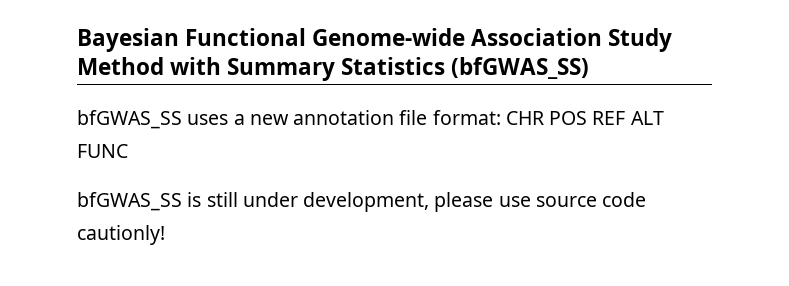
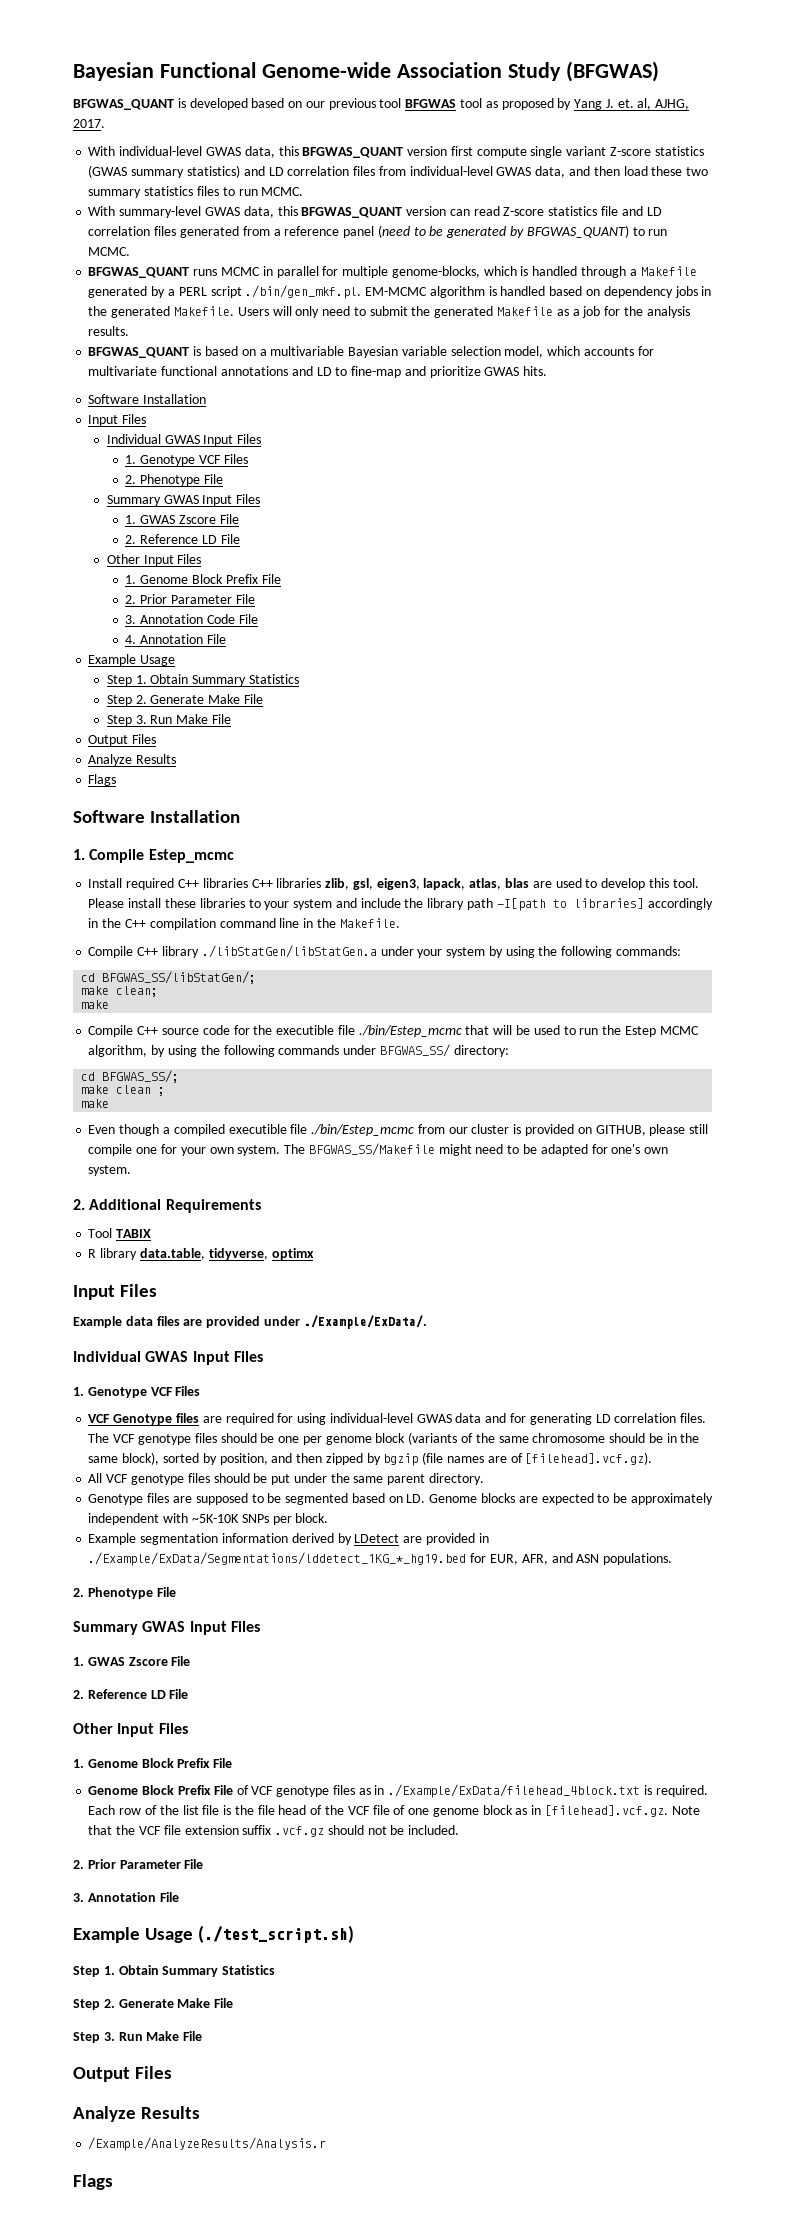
[77,57,590,81] [77,110,664,129] [77,144,128,158] [77,192,647,212] [77,225,165,245] Method with Summary Statistics (bfGWAS_SS) // bfGWAS_SS uses a new annotation file format: CHR POS REF ALT FUNC // bfGWAS_SS is still under development, please use source code cautionly! -> [565,61,659,82] [73,98,690,110] [73,119,105,128] [88,146,704,158] [88,165,709,178] [88,186,304,198] [88,206,662,218] [88,225,668,238] [88,247,131,256] [88,266,697,278] [88,285,712,299] [88,306,690,318] [88,326,130,336] [88,346,654,358] [88,366,548,378] [88,394,207,404] [88,414,147,426] [106,434,262,446] [125,454,248,466] [125,474,223,486] [106,494,261,506] [125,514,239,524] [125,534,240,544] [106,554,202,566] [125,574,281,584] [125,594,255,604] [125,614,258,624] [125,634,226,644] [88,654,176,666] [106,674,300,686] [106,694,264,706] [106,714,232,726] [88,734,157,746] [88,754,177,766] [88,774,117,786] [73,810,241,823] [73,849,234,863] [88,878,699,890] [88,898,713,911] [88,918,400,930] [88,945,681,958] [81,971,257,984] [81,986,159,997] [81,1000,110,1009] [88,1025,699,1037] [88,1044,509,1057] [81,1070,180,1083] [81,1085,166,1096] [81,1099,110,1108] [88,1124,709,1136] [88,1143,669,1156] [88,1165,132,1176] [73,1199,261,1213] [88,1228,152,1238] [88,1248,314,1260] [73,1284,158,1300] [73,1315,427,1329] [73,1351,263,1365] [73,1386,201,1398] [88,1413,707,1425] [88,1432,700,1445] [88,1452,653,1466] [88,1473,484,1485] [88,1493,713,1505] [88,1513,329,1525] [88,1533,489,1545] [88,1552,673,1566] [73,1587,176,1599] [73,1621,260,1635] [73,1656,191,1666] [73,1689,189,1699] [73,1723,188,1737] [73,1758,233,1768] [88,1784,708,1798] [88,1805,700,1817] [88,1825,460,1837] [73,1859,204,1869] [73,1892,179,1902] [73,1925,355,1943] [73,1965,276,1977] [73,1998,234,2010] [73,2031,203,2043] [73,2066,173,2082] [73,2106,201,2122] [88,2137,327,2151] [73,2174,113,2190] (BFGWAS) // BFGWAS_QUANT is developed based on our previous tool BFGWAS tool as proposed by Yang J. et. al, AJHG, 2017. // With individual-level GWAS data, this BFGWAS_QUANT version first compute single variant Z-score statistics (GWAS summary statistics) and LD correlation files from individual-level GWAS data, and then load these two summary statistics files to run MCMC. // With summary-level GWAS data, this BFGWAS_QUANT version can read Z-score statistics file and LD correlation files generated from a reference panel (need to be generated by BFGWAS_QUANT) to run MCMC. // BFGWAS_QUANT runs MCMC in parallel for multiple genome-blocks, which is handled through a Makefile generated by a PERL script ./bin/gen_mkf.pl. EM-MCMC algorithm is handled based on dependency jobs in the generated Makefile. Users will only need to submit the generated Makefile as a job for the analysis results. // BFGWAS_QUANT is based on a multivariable Bayesian variable selection model, which accounts for multivariate functional annotations and LD to fine-map and prioritize GWAS hits. // Software Installation // Input Files // Individual GWAS Input Files // 1. Genotype VCF Files // 2. Phenotype File // Summary GWAS Input Files // 1. GWAS Zscore File // 2. Reference LD File // Other Input Files // 1. Genome Block Prefix File // 2. Prior Parameter File // 3. Annotation Code File // 4. Annotation File // Example Usage // Step 1. Obtain Summary Statistics // Step 2. Generate Make File // Step 3. Run Make File // Output Files // Analyze Results // Flags // Software Installation // 1. Compile Estep_mcmc // Install required C++ libraries C++ libraries zlib, gsl, eigen3, lapack, atlas, blas are used to develop this tool. Please install these libraries to your system and include the library path -I[path to libraries] accordingly in the C++ compilation command line in the Makefile. // Compile C++ library ./libStatGen/libStatGen.a under your system by using the following commands: // cd BFGWAS_SS/libStatGen/; // make clean; // make // Compile C++ source code for the executible file ./bin/Estep_mcmc that will be used to run the Estep MCMC algorithm, by using the following commands under BFGWAS_SS/ directory: // cd BFGWAS_SS/; // make clean ; // make // Even though a compiled executible file ./bin/Estep_mcmc from our cluster is provided on GITHUB, please still compile one for your own system. The BFGWAS_SS/Makefile might need to be adapted for one's own system. // 2. Additional Requirements // Tool TABIX // R library data.table, tidyverse, optimx // Input Files // Example data files are provided under ./Example/ExData/. // Individual GWAS Input Files // 1. Genotype VCF Files // VCF Genotype files are required for using individual-level GWAS data and for generating LD correlation files. The VCF genotype files should be one per genome block (variants of the same chromosome should be in the same block), sorted by position, and then zipped by bgzip (file names are of [filehead].vcf.gz). // All VCF genotype files should be put under the same parent directory. // Genotype files are supposed to be segmented based on LD. Genome blocks are expected to be approximately independent with ~5K-10K SNPs per block. // Example segmentation information derived by LDetect are provided in ./Example/ExData/Segmentations/lddetect_1KG_*_hg19.bed for EUR, AFR, and ASN populations. // 2. Phenotype File // Summary GWAS Input Files // 1. GWAS Zscore File // 2. Reference LD File // Other Input Files // 1. Genome Block Prefix File // Genome Block Prefix File of VCF genotype files as in ./Example/ExData/filehead_4block.txt is required. Each row of the list file is the file head of the VCF file of one genome block as in [filehead].vcf.gz. Note that the VCF file extension suffix .vcf.gz should not be included. // 2. Prior Parameter File // 3. Annotation File // Example Usage (./test_script.sh) // Step 1. Obtain Summary Statistics // Step 2. Generate Make File // Step 3. Run Make File // Output Files // Analyze Results // /Example/AnalyzeResults/Analysis.r // Flags

